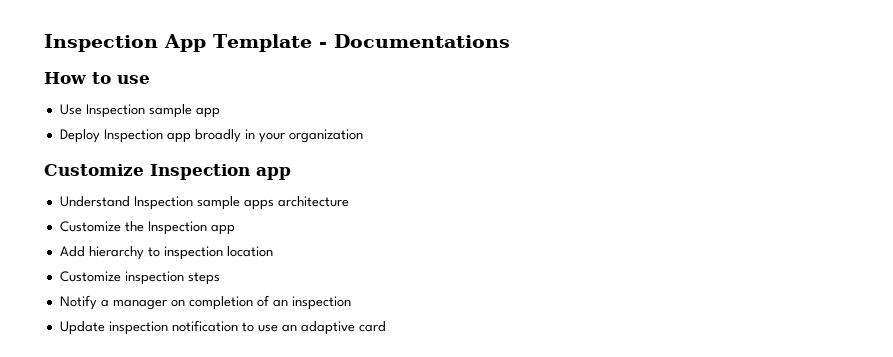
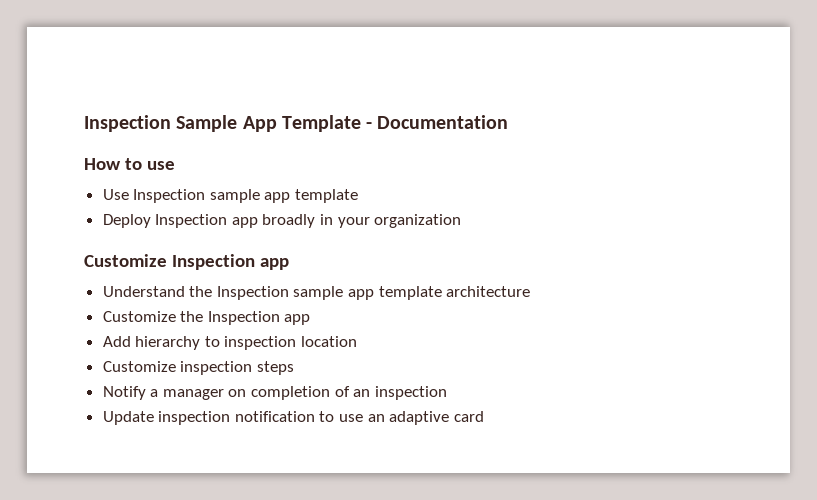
[44,34,158,52] Inspection -> [84,115,238,132] Inspection Sample
[333,34,510,48] Documentations -> [377,115,509,129] Documentation
(220, 112) none -> [295,189,359,203] template
[133,196,274,210] Inspection sample apps -> [189,286,442,300] the Inspection sample app template

